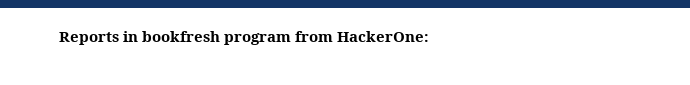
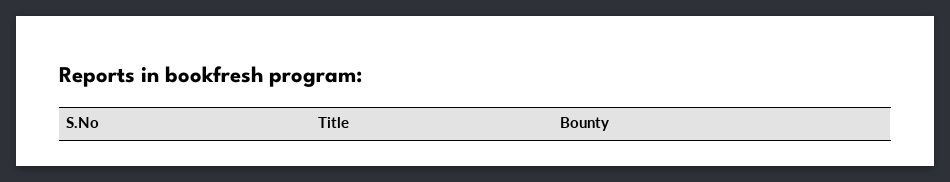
[224,31,430,45] program from HackerOne: -> [269,71,363,87] [65,117,99,128] [317,117,349,128] [559,117,609,131] program: // S.No | Title | Bounty

